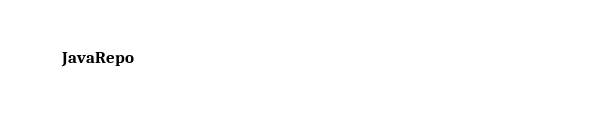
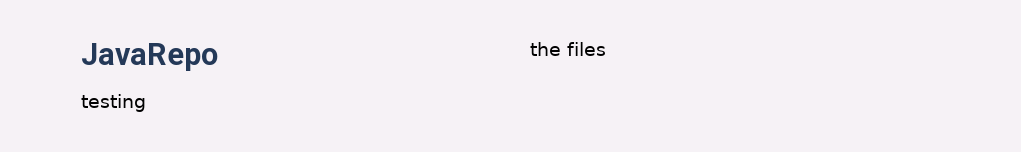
(134, 59) none -> [81,94,146,112] [530,42,606,56] // testing // the files

